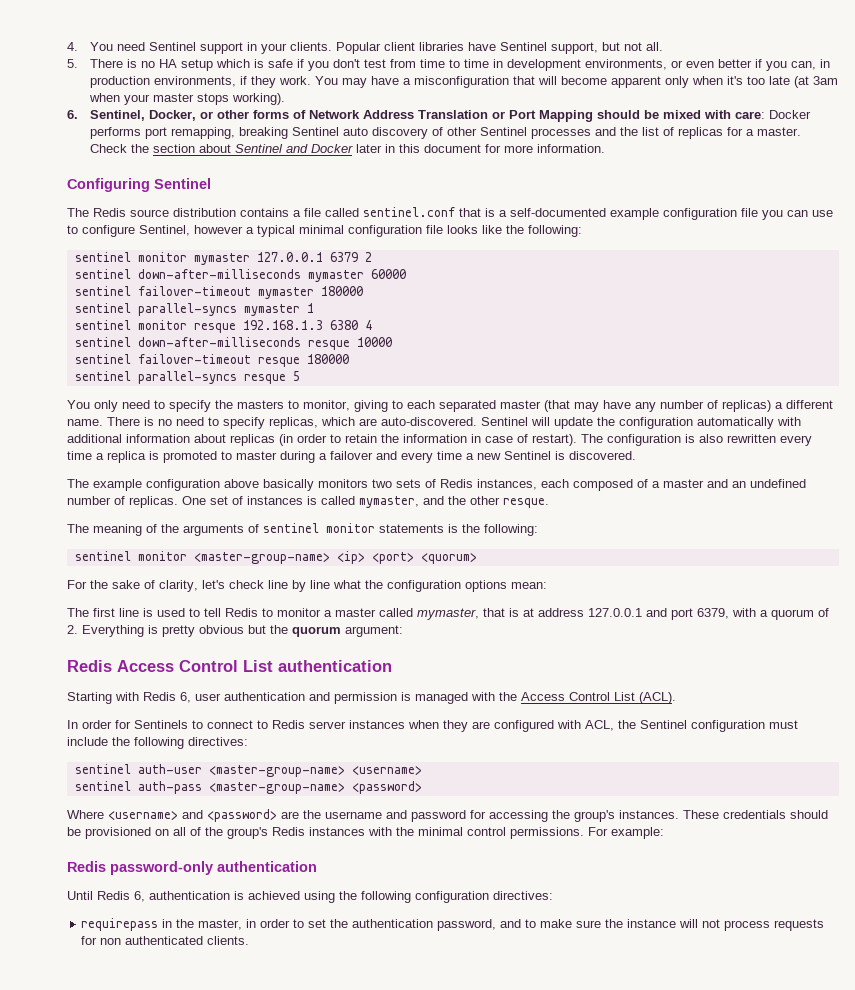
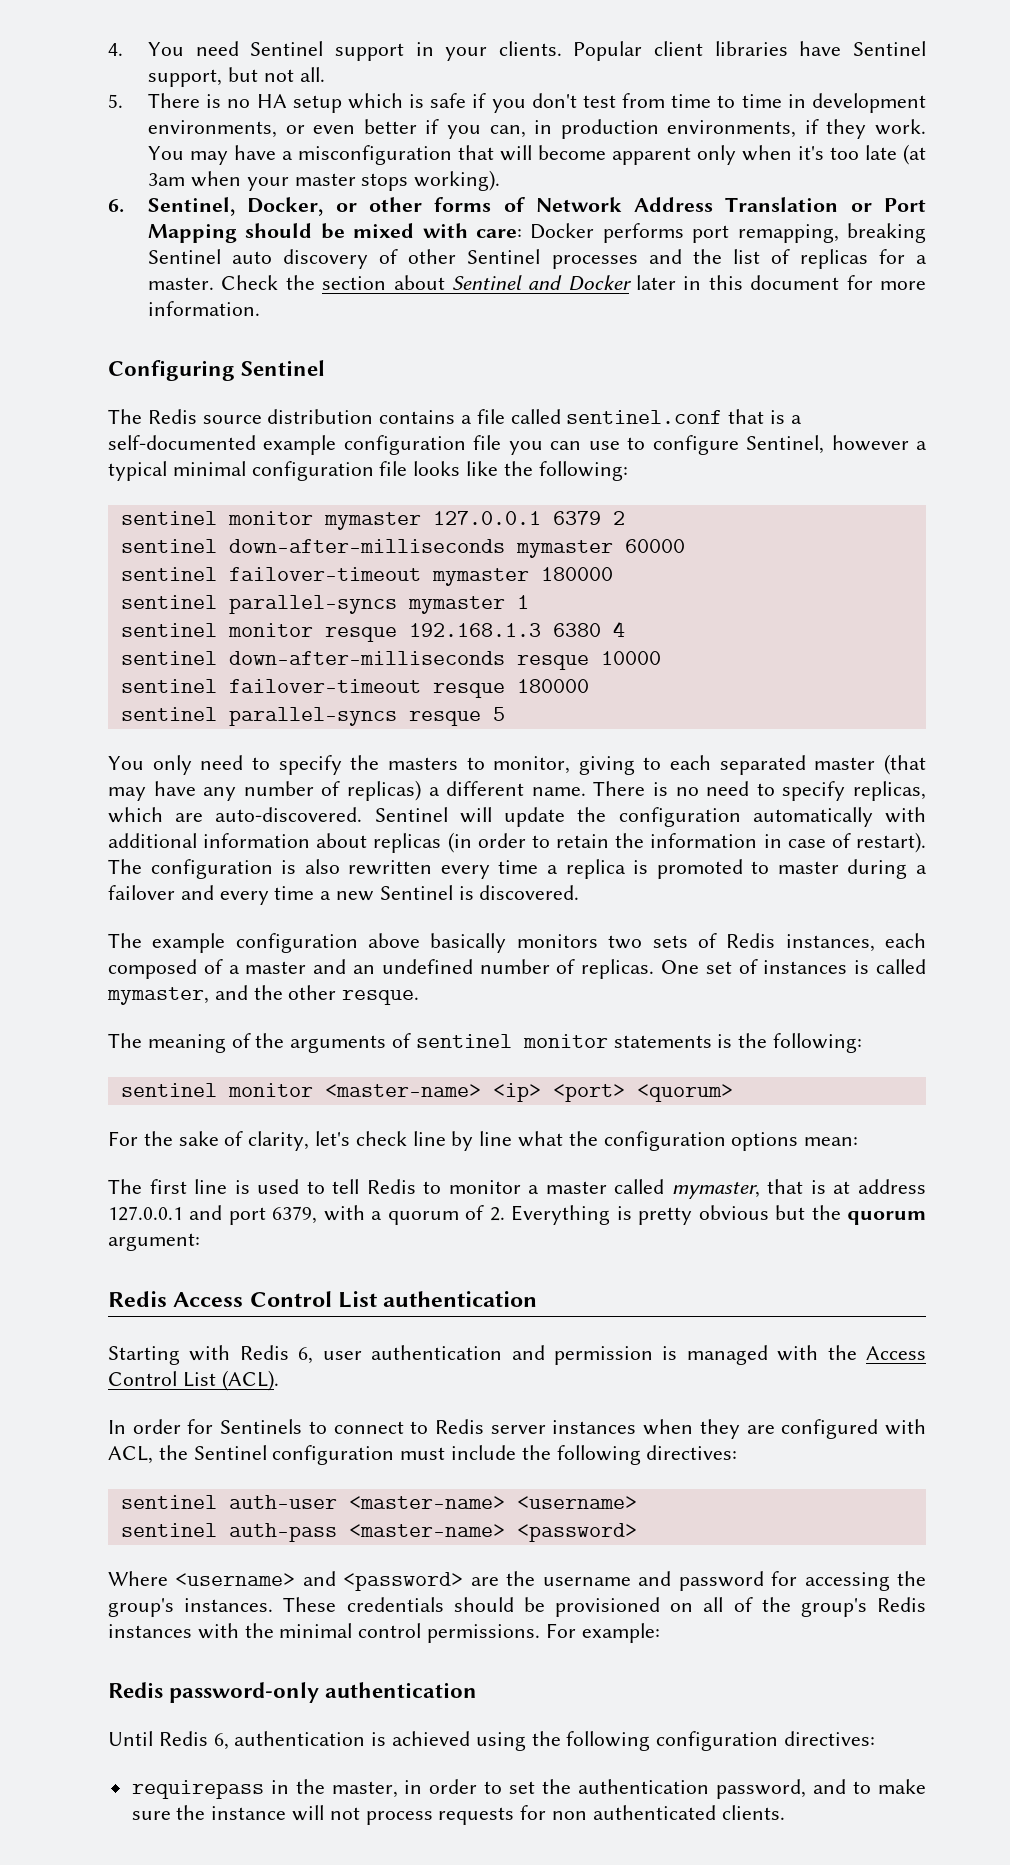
[193,552,330,564] <master-group-name> -> [324,1084,481,1097] <master-name>
[208,765,345,777] <master-group-name> -> [348,1496,505,1509] <master-name>
[208,782,345,794] <master-group-name> -> [348,1524,505,1537] <master-name>

